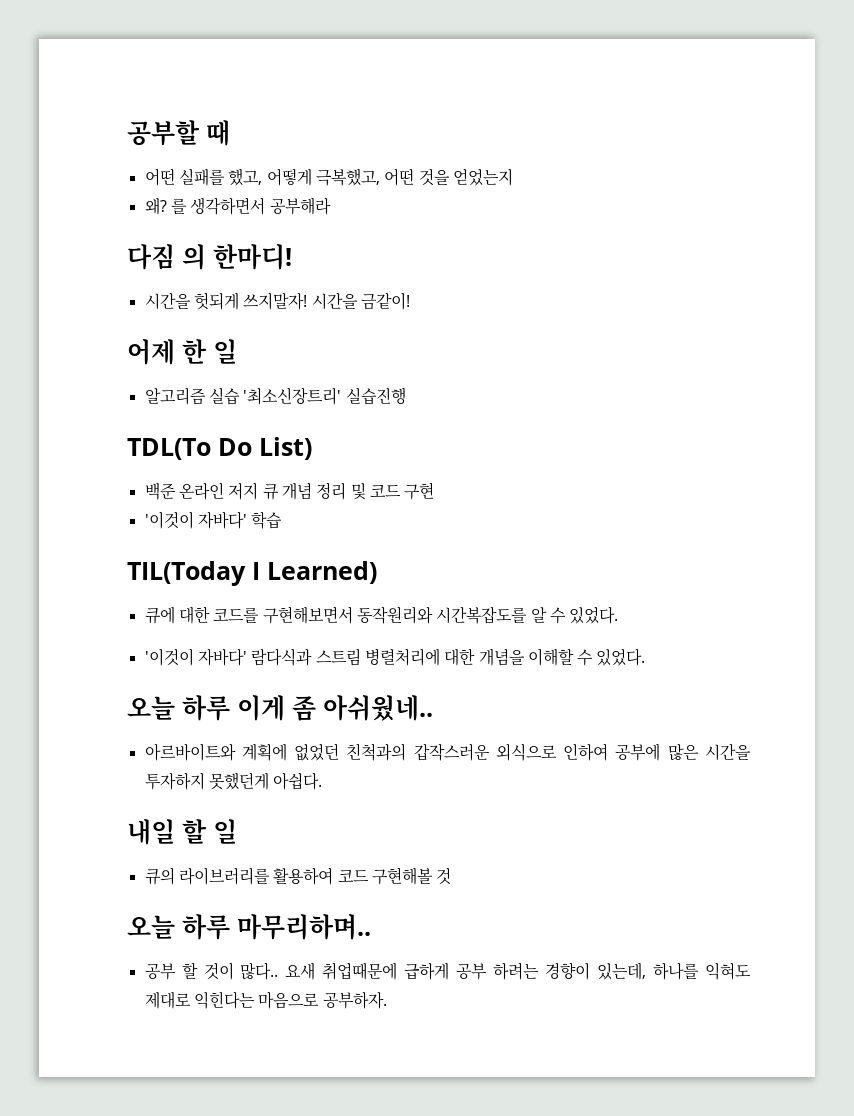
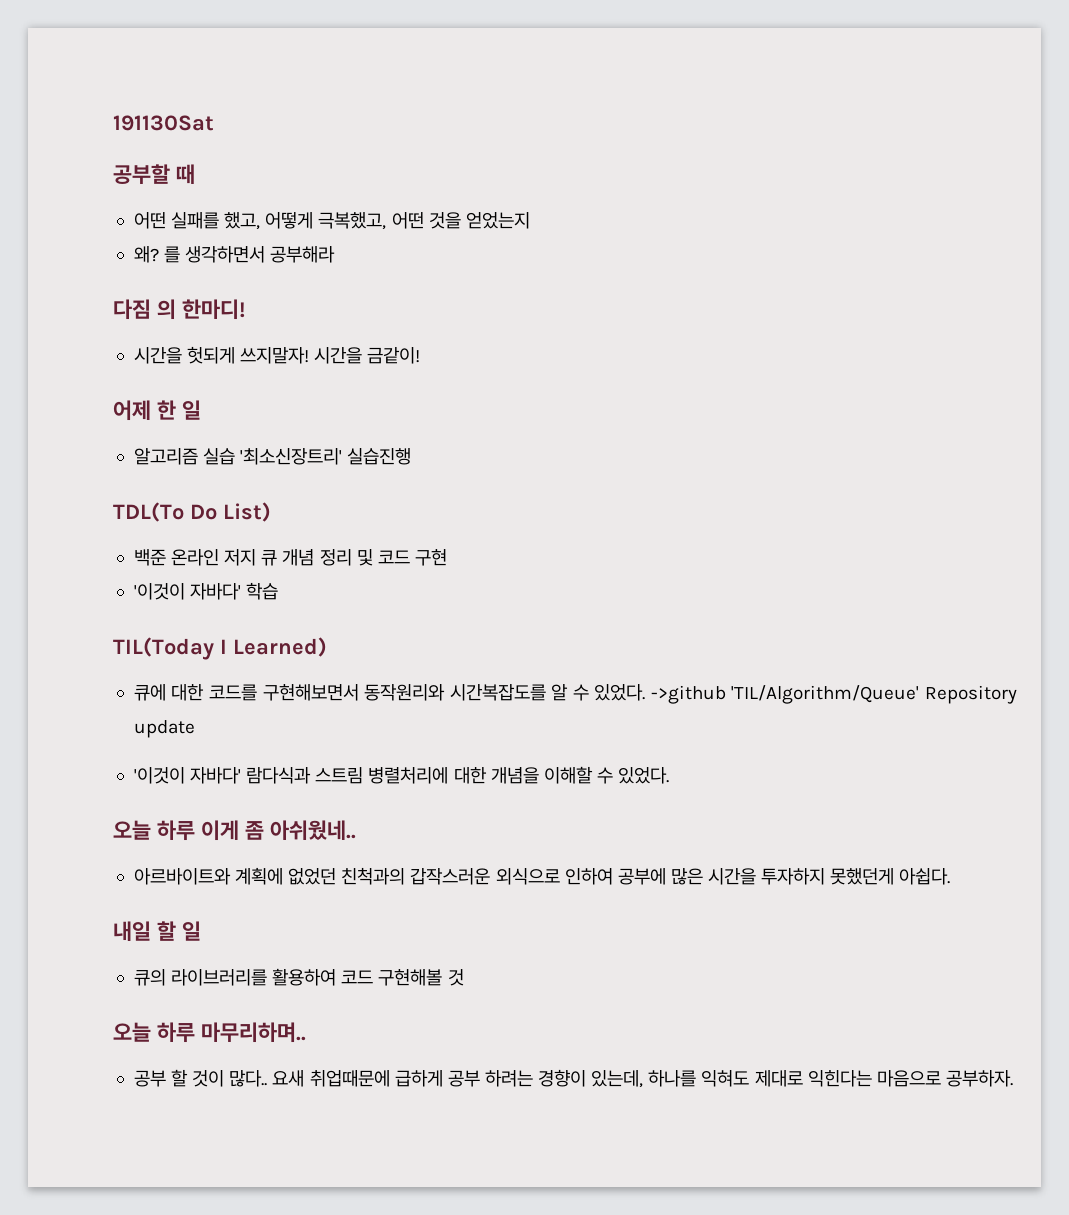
(127, 133) none -> [113,115,214,131] 191130Sat //
(619, 615) none -> [650,685,1017,704] [133,720,195,738] ->github 'TIL/Algorithm/Queue' Repository update

